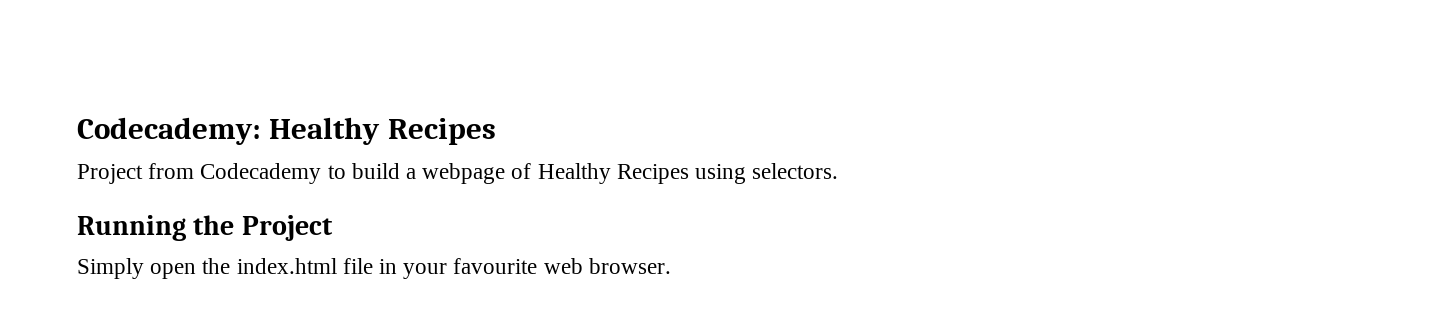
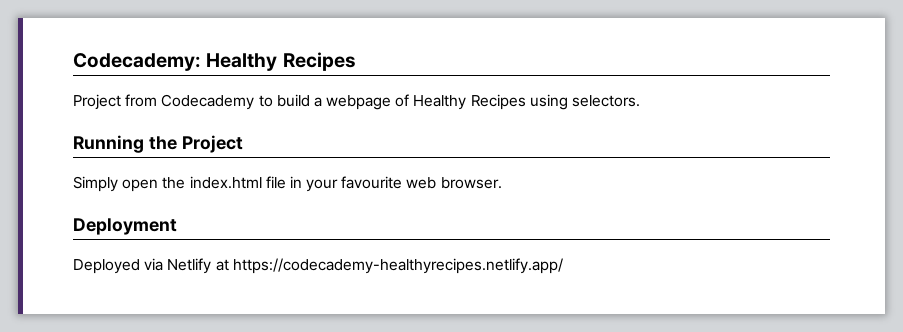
(671, 266) none -> [73,218,177,235] [73,258,563,274] // Deployment // Deployed via Netlify at https://codecademy-healthyrecipes.netlify.app/

